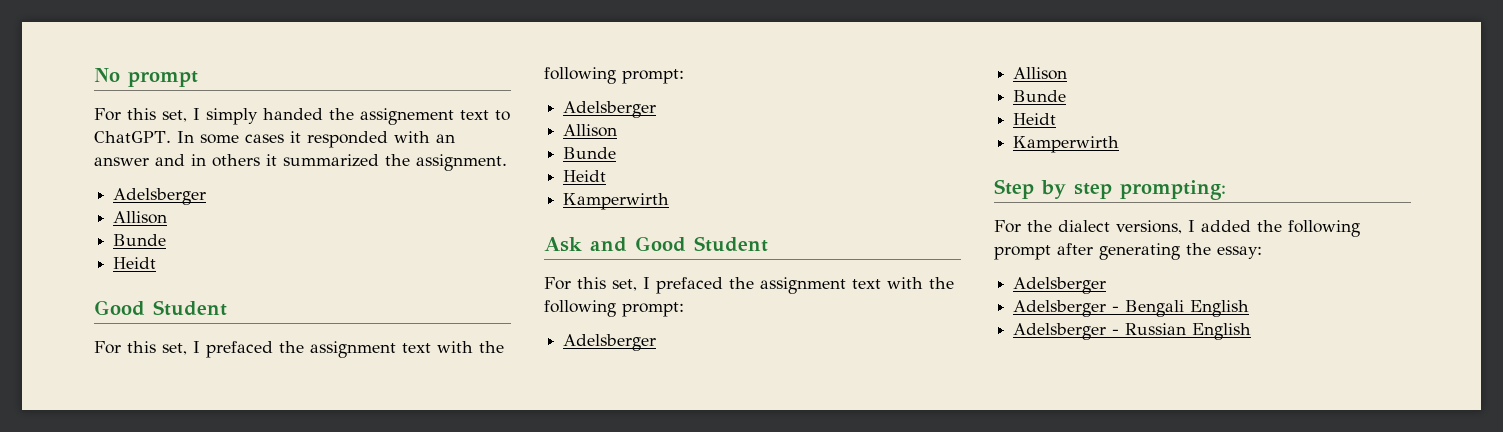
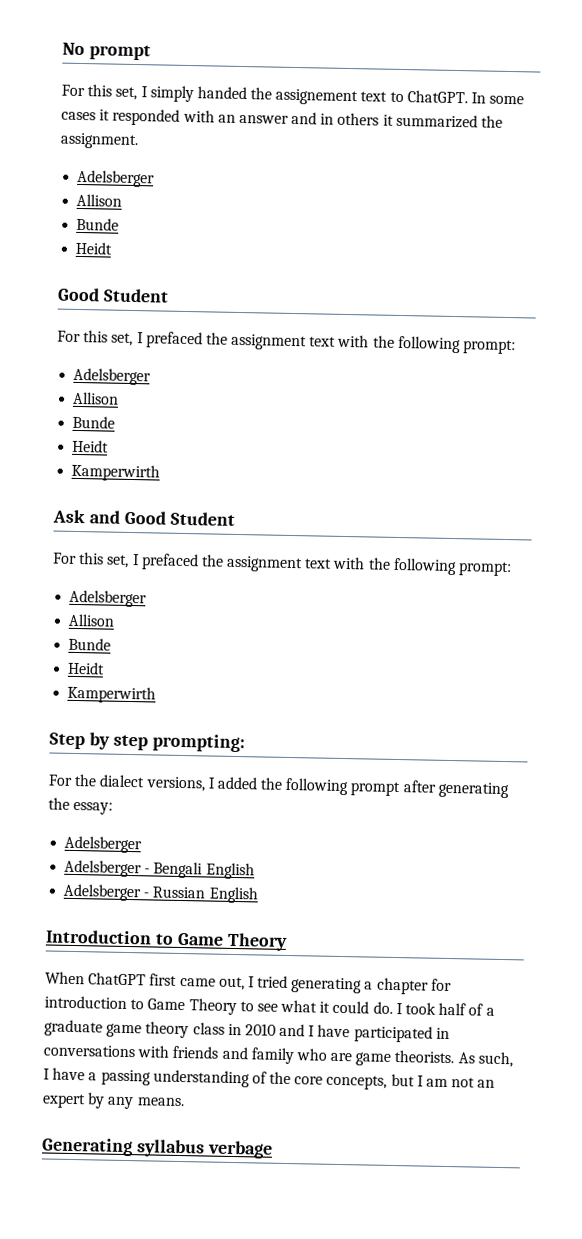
(1252, 331) none -> [45,929,288,951] [45,971,452,995] [44,995,495,1016] [44,1019,450,1043] [43,1044,513,1068] [43,1067,496,1090] [42,1092,185,1110] [41,1137,273,1159] // Introduction to Game Theory // When ChatGPT first came out, I tried generating a chapter for introduction to Game Theory to see what it could do. I took half of a graduate game theory class in 2010 and I have participated in conversations with friends and family who are game theorists. As such, I have a passing understanding of the core concepts, but I am not an expert by any means. // Generating syllabus verbage

